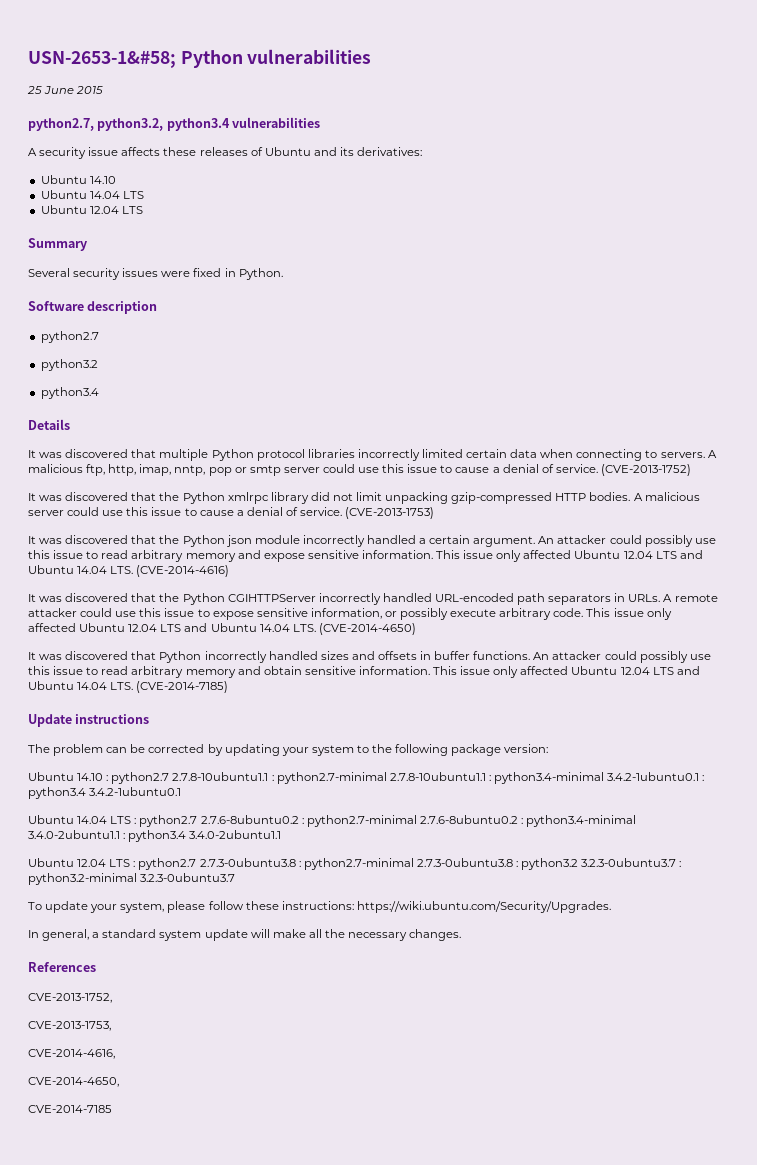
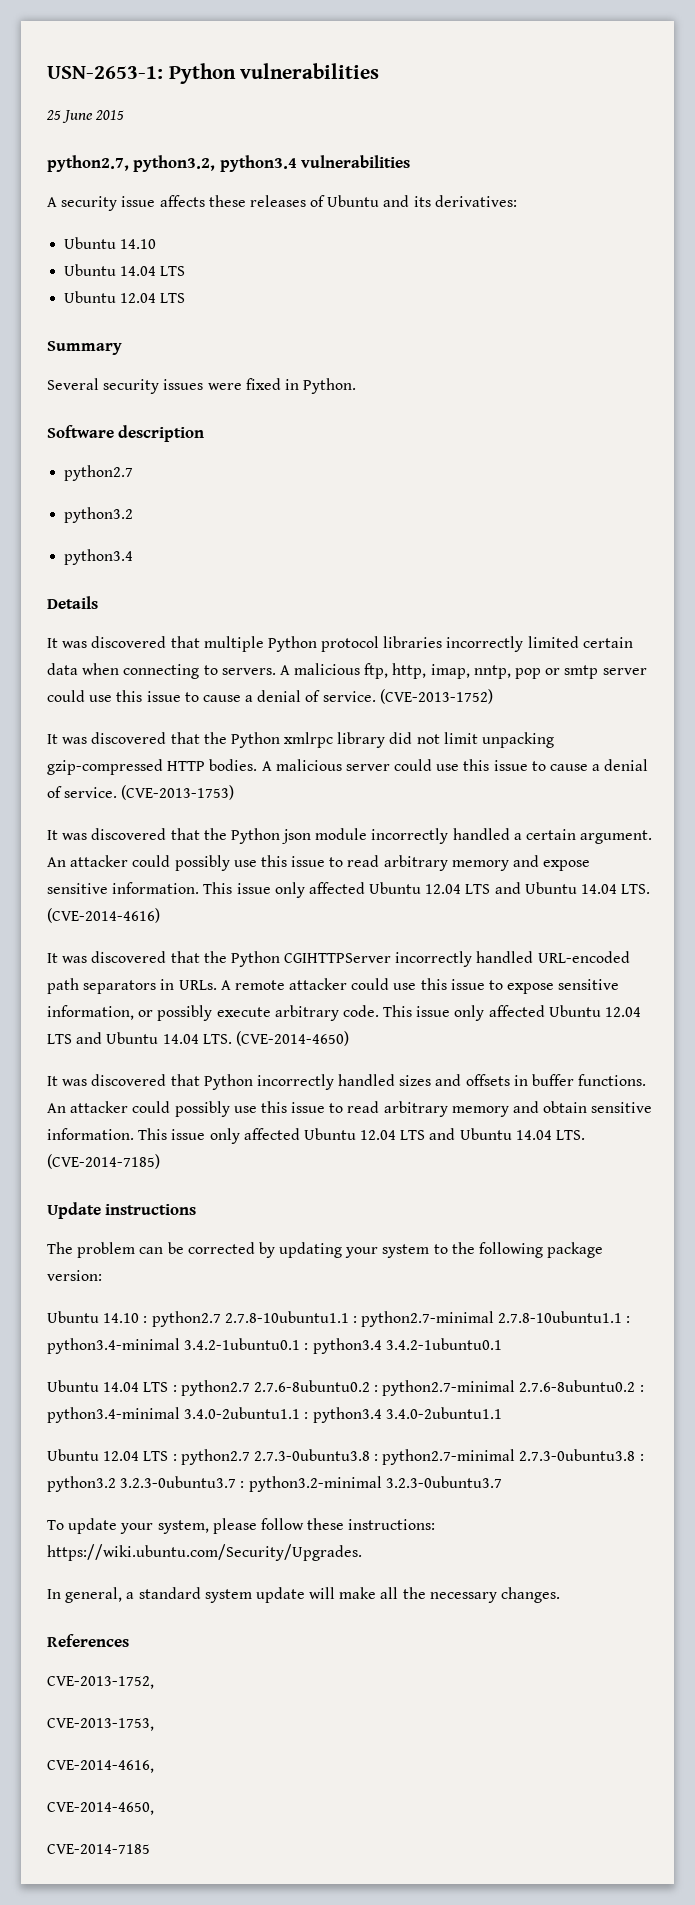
[28,50,176,68] USN-2653-1&#58; -> [47,66,163,79] USN-2653-1:

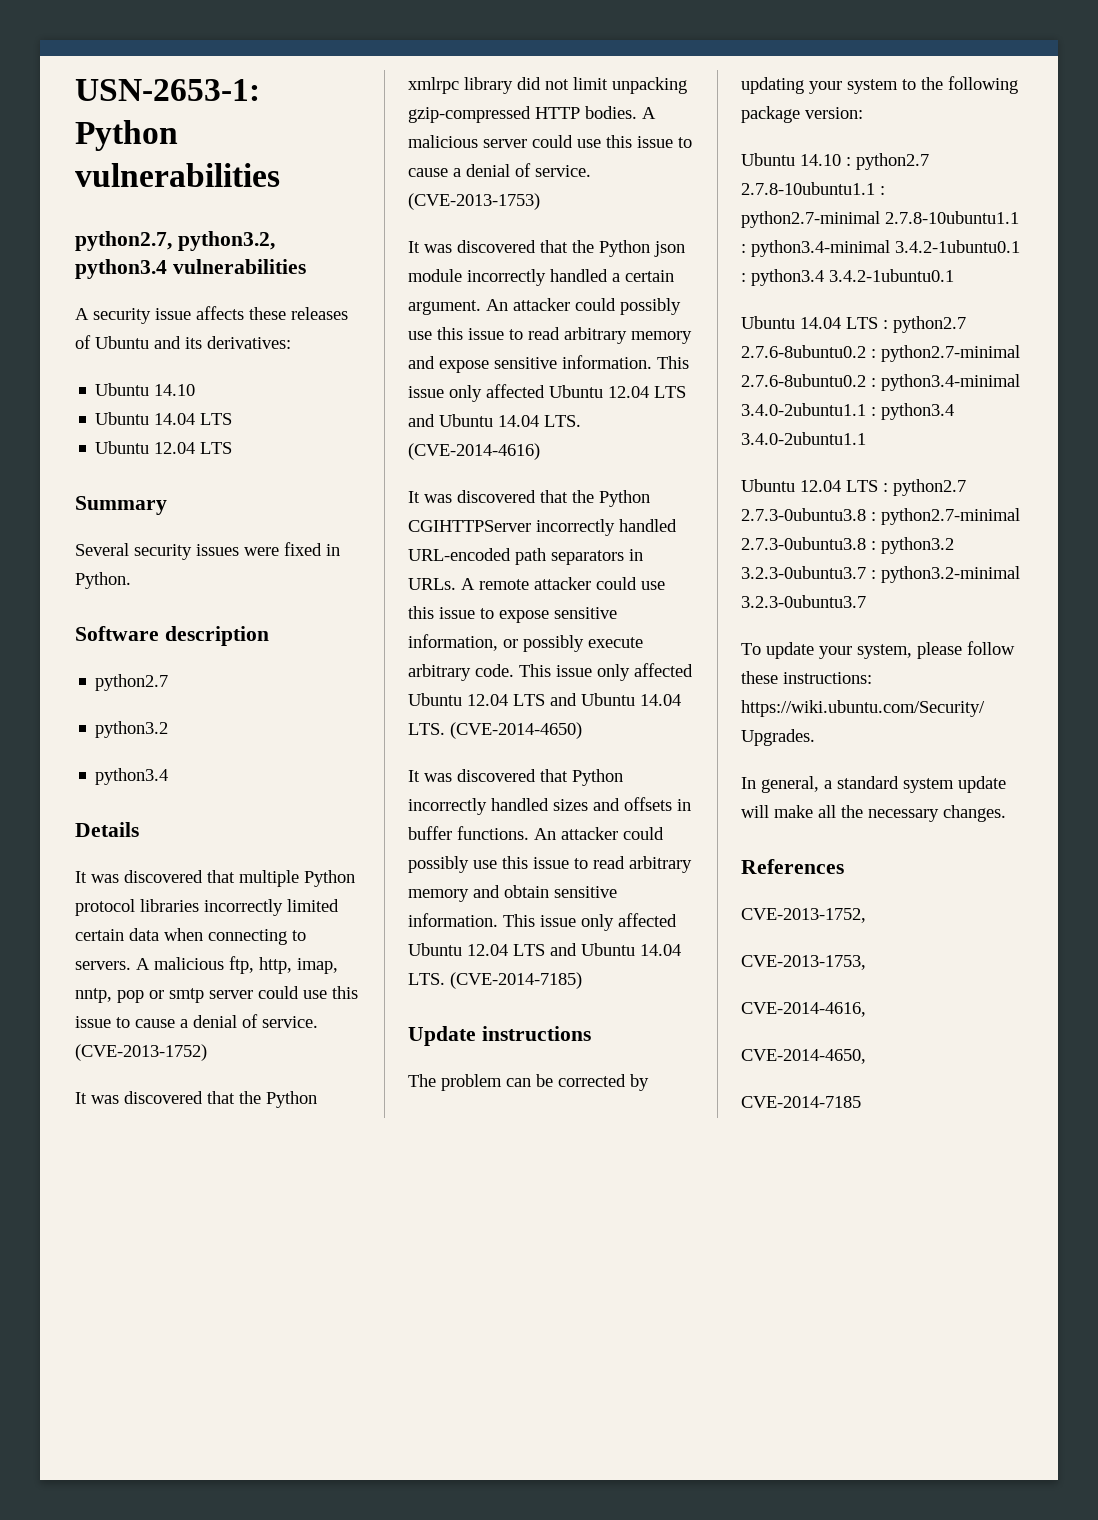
[46,110,125,123] // 25 June 2015 -> (280, 175) none

